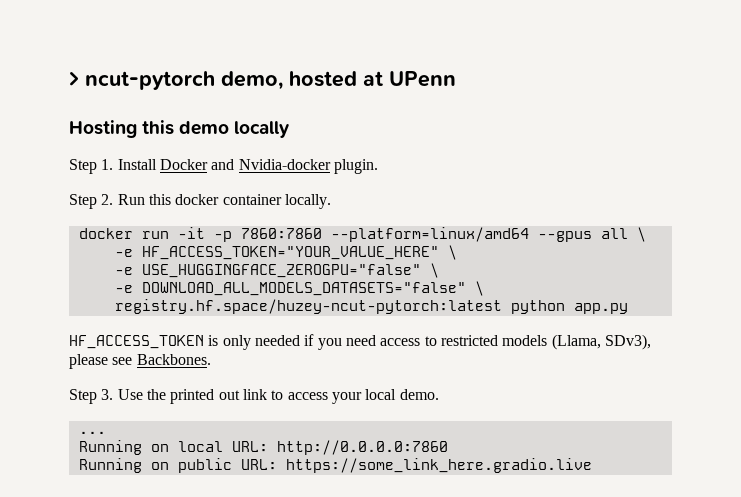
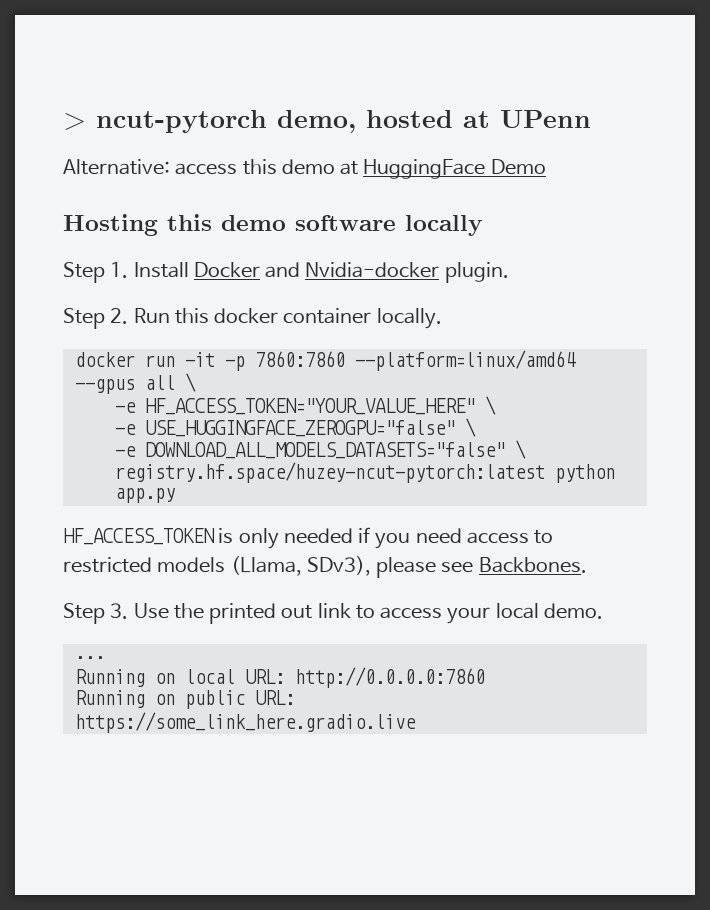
(456, 79) none -> [63,159,546,179] // Alternative: access this demo at HuggingFace Demo
(230, 128) none -> [295,215,396,231] software

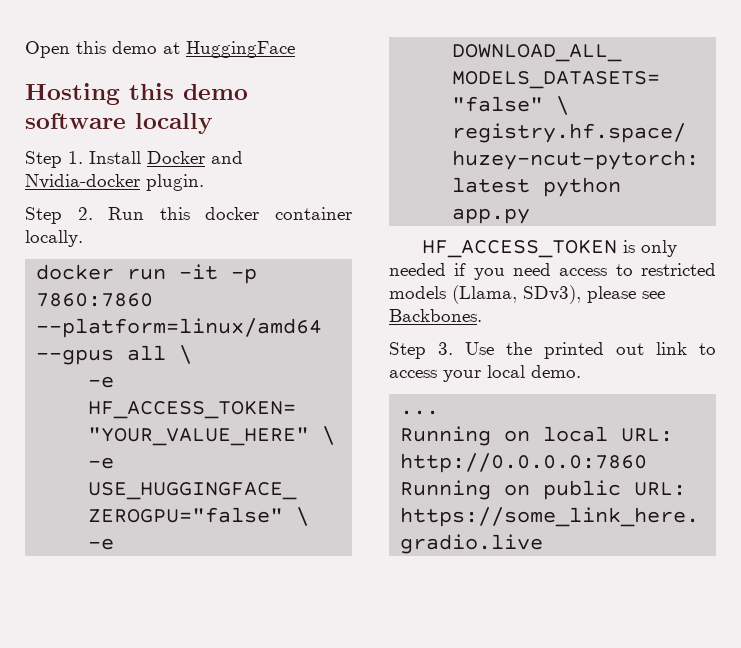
[63,110,591,133] [63,159,238,175] > ncut-pytorch demo, hosted at UPenn // Alternative: access -> [25,41,70,58] Open
[490,159,546,175] Demo -> (295, 49) none

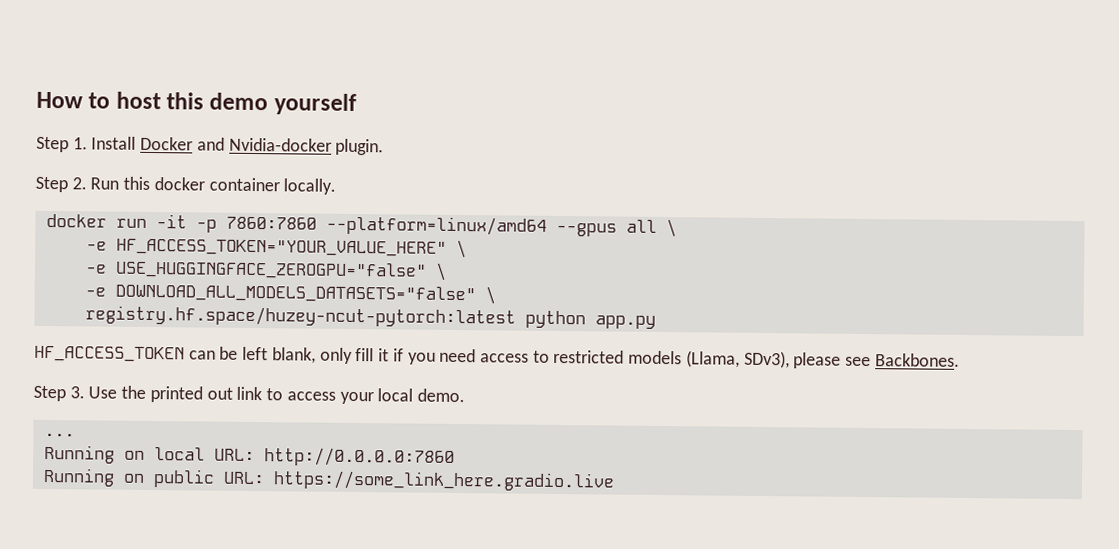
[25,41,295,58] [25,83,248,105] [25,113,213,134] Open this demo at HuggingFace // Hosting this demo software locally -> [36,91,357,116] How to host this demo yourself
[623,240,678,257] [389,263,446,276] is only needed -> [188,346,390,364] can be left blank, only fill it

